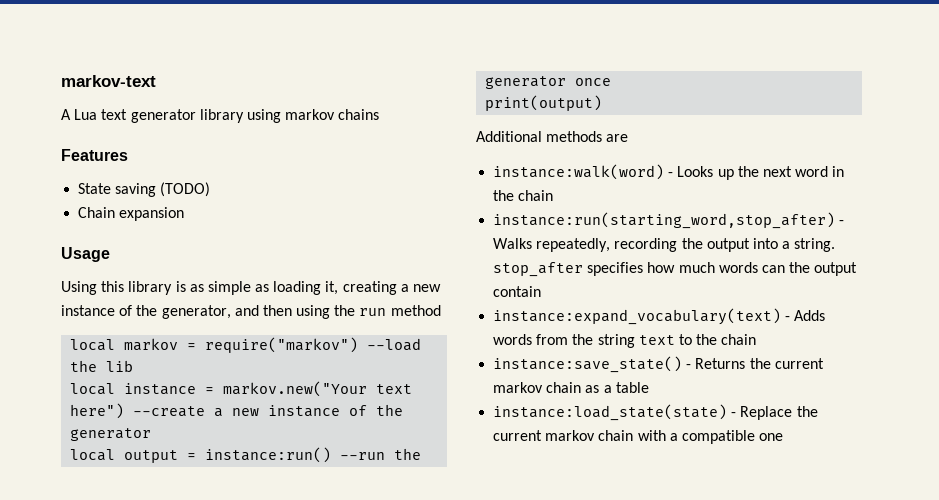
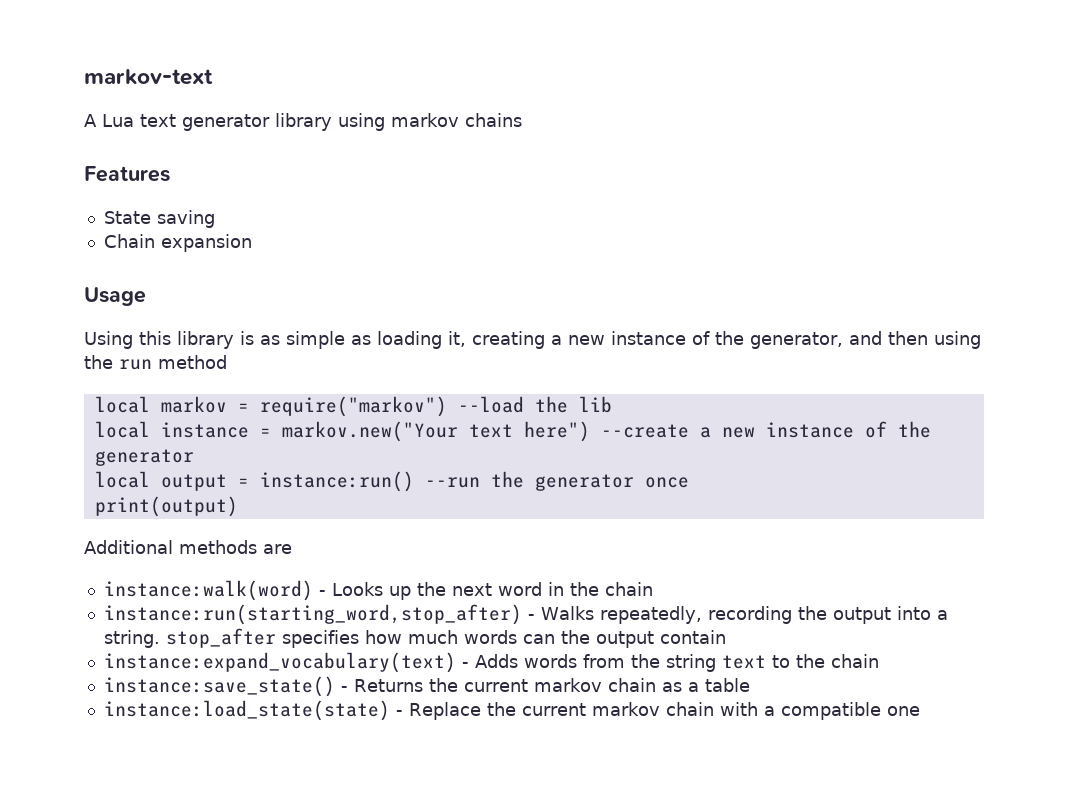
[160,182,211,197] (TODO) -> (215, 219) none

